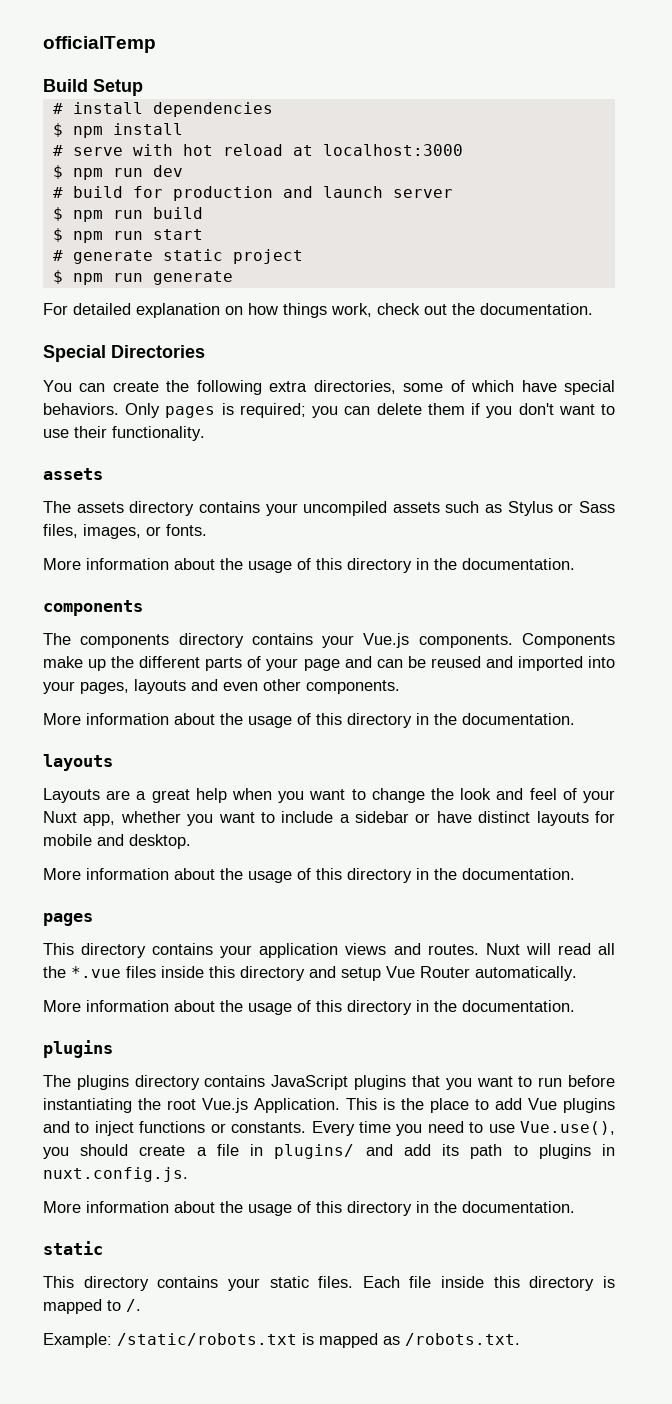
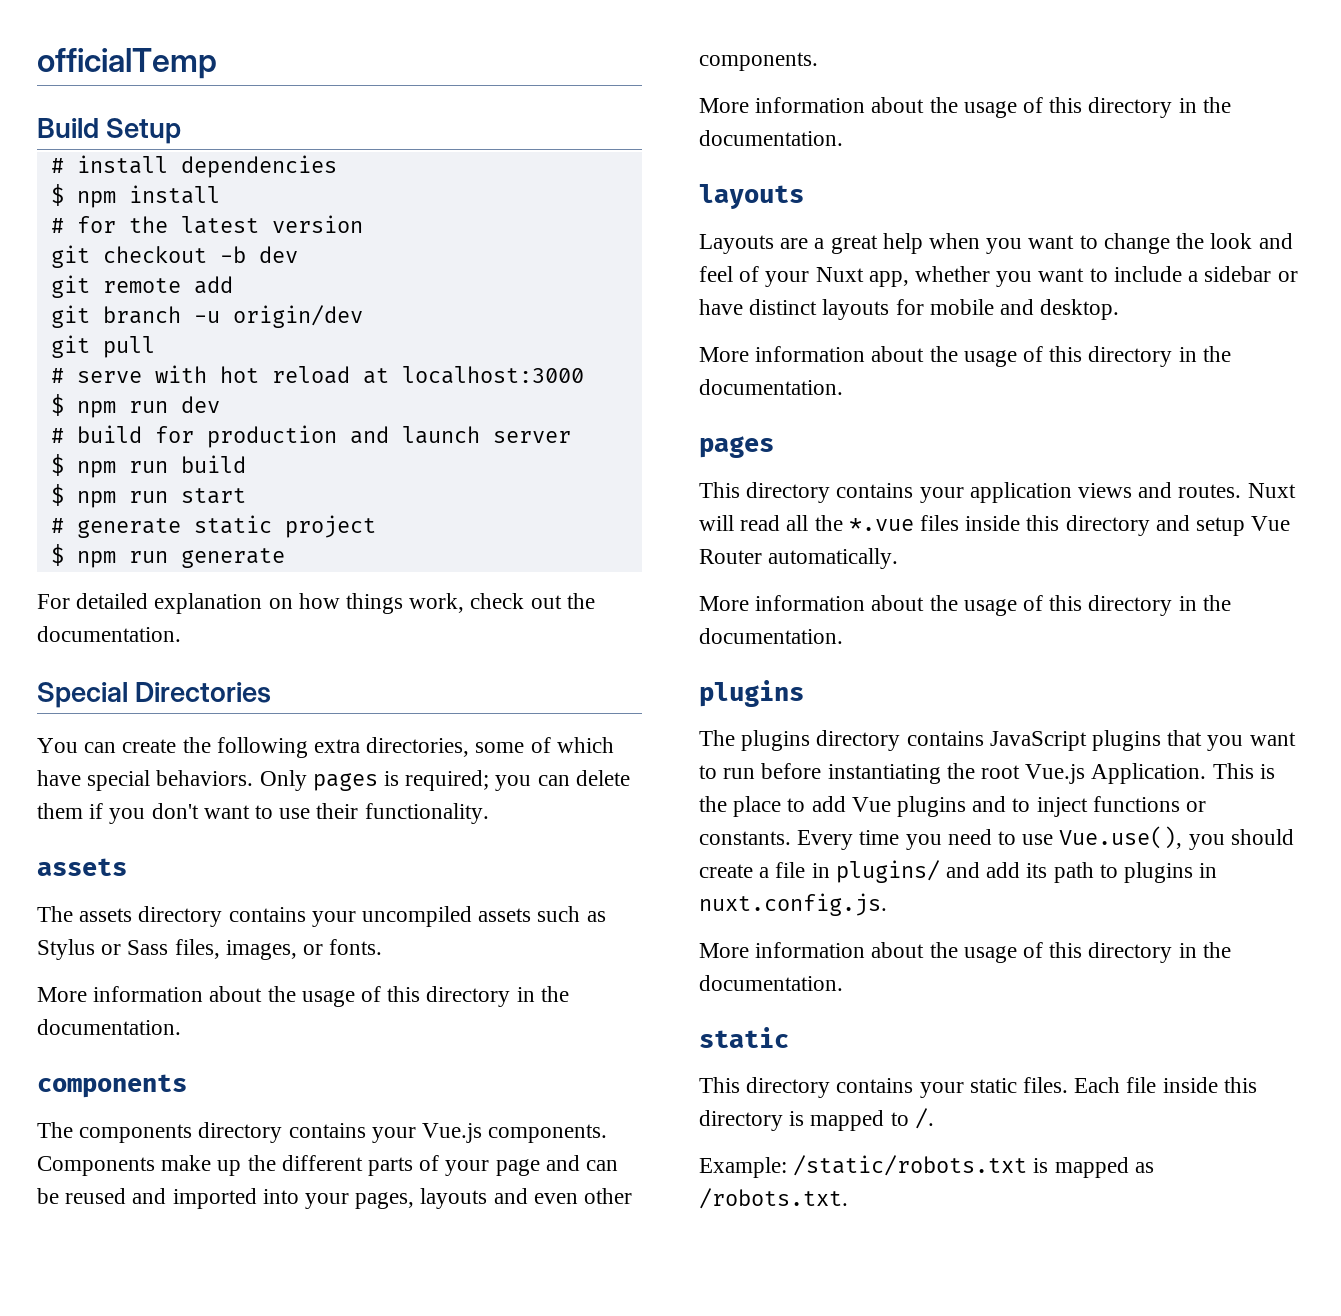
(183, 129) none -> [50,215,363,234] [50,245,298,268] [50,275,233,298] [50,305,363,328] [50,335,155,358] // # for the latest version // git checkout -b dev // git remote add // git branch -u origin/dev // git pull

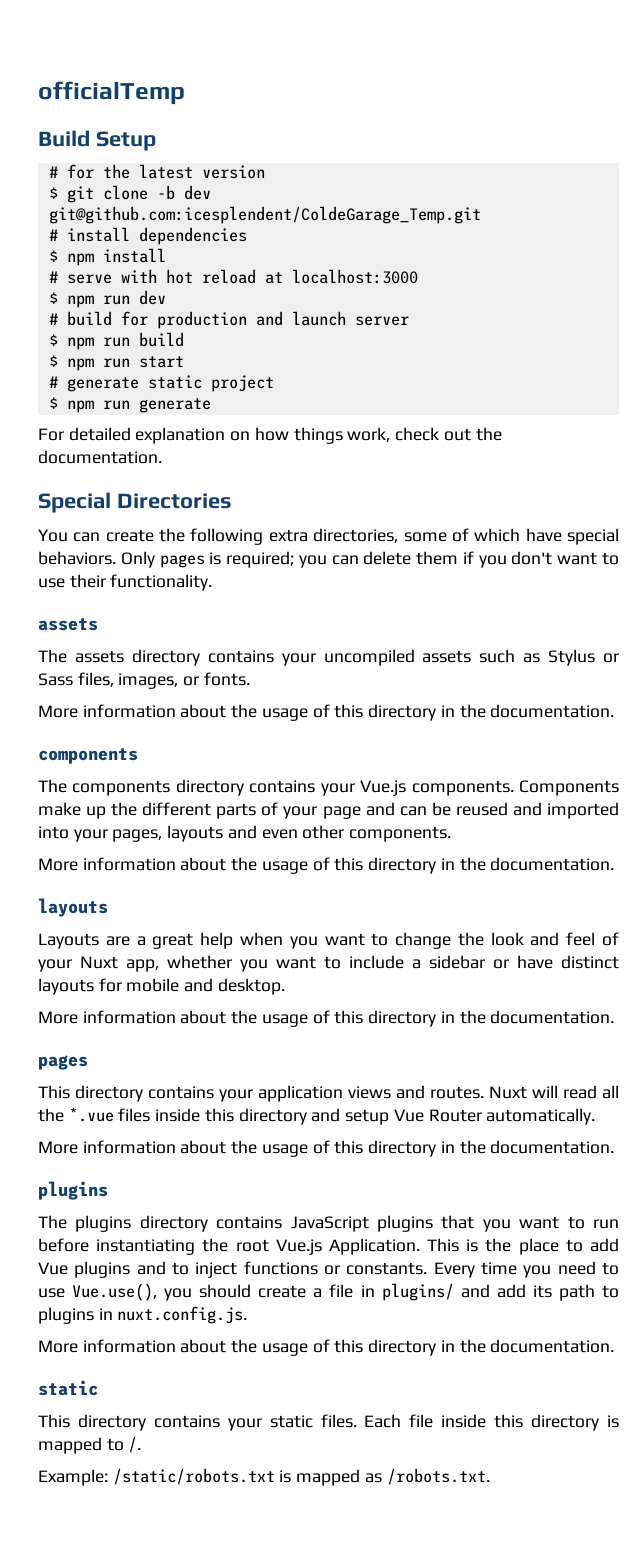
(182, 131) none -> [48,164,265,179] [48,185,211,203] [48,206,481,224] // # for the latest version // $ git clone -b dev git@github.com:icesplendent/ColdeGarage_Temp.git
[50,215,363,234] [50,245,298,268] [50,275,233,298] [50,305,363,328] [50,335,155,358] // # for the latest version // git checkout -b dev // git remote add // git branch -u origin/dev // git pull -> (166, 255) none

